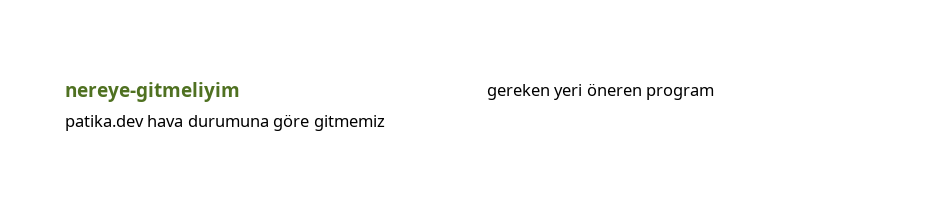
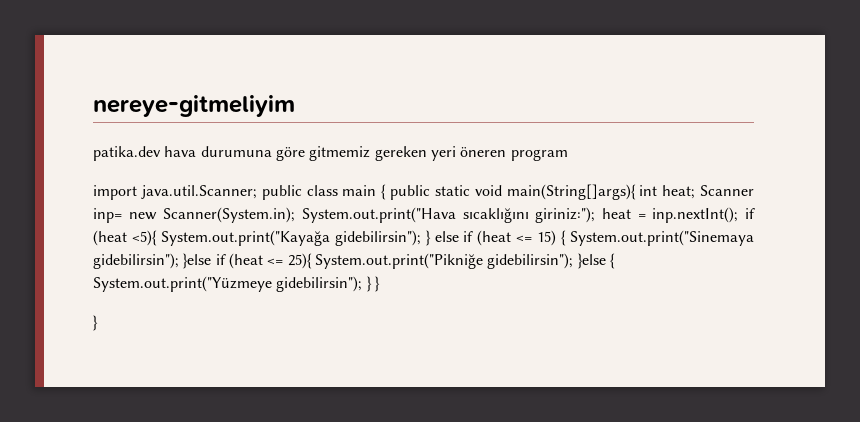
(715, 93) none -> [93,184,755,200] [93,207,755,223] [93,230,755,246] [93,253,615,269] [93,276,380,292] [93,315,98,331] // import java.util.Scanner; public class main { public static void main(String[]args){ int heat; Scanner inp= new Scanner(System.in); System.out.print("Hava sıcaklığını giriniz:"); heat = inp.nextInt(); if (heat <5){ System.out.print("Kayağa gidebilirsin"); } else if (heat <= 15) { System.out.print("Sinemaya gidebilirsin"); }else if (heat <= 25){ System.out.print("Pikniğe gidebilirsin"); }else { System.out.print("Yüzmeye gidebilirsin"); } } // }

